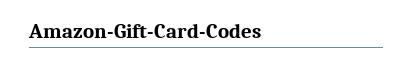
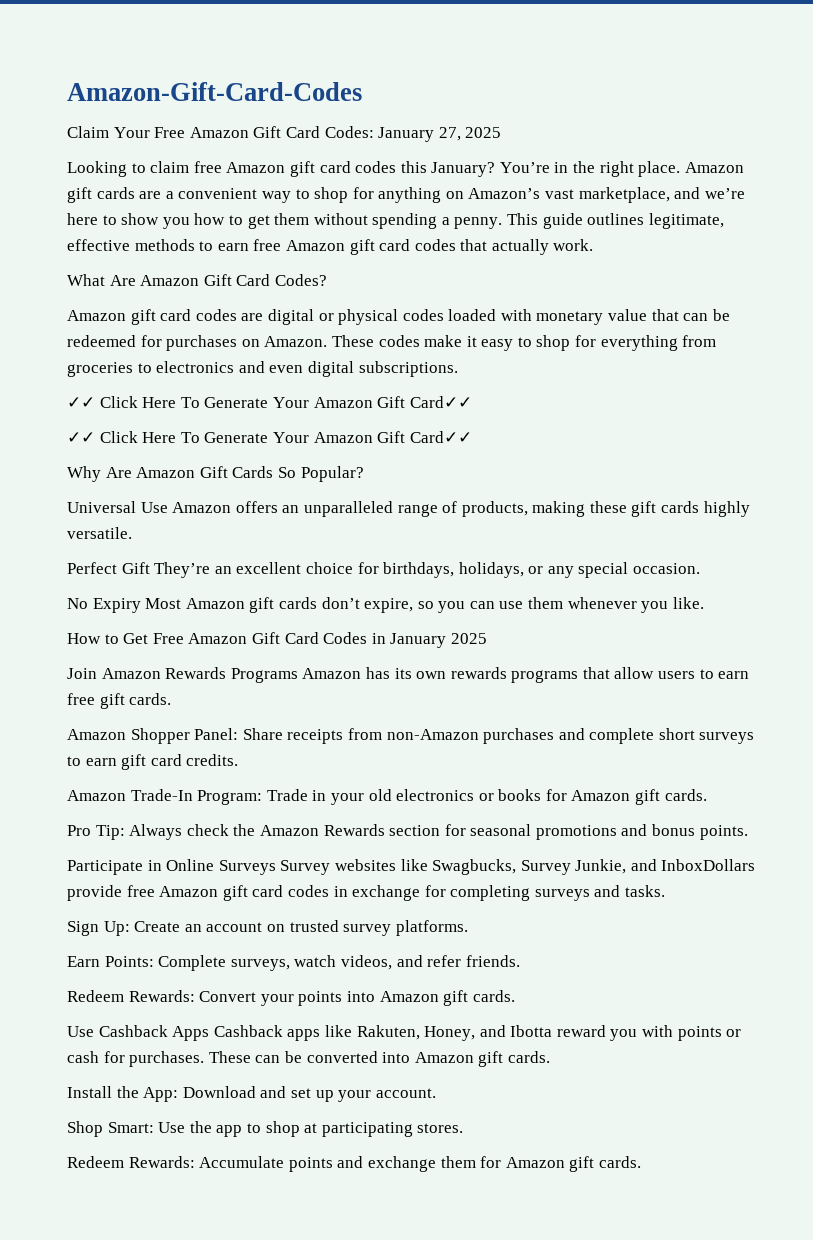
(261, 30) none -> [67,126,502,142] [67,161,744,177] [67,187,745,203] [67,213,724,229] [67,239,594,255] [67,274,327,286] [67,309,730,325] [67,335,717,351] [67,361,458,377] [67,396,472,408] [67,431,472,443] [67,466,364,482] [67,501,750,517] [67,527,132,539] [67,562,701,578] [67,597,704,613] [67,632,487,648] [67,667,750,683] [67,693,172,709] [67,728,755,744] [67,754,239,770] [67,789,707,805] [67,824,748,840] [67,859,756,875] [67,885,666,901] [67,920,468,936] [67,955,520,971] [67,990,515,1006] [67,1025,742,1041] [67,1051,550,1067] [67,1086,436,1102] [67,1121,464,1137] [67,1156,641,1172] // Claim Your Free Amazon Gift Card Codes: January 27, 2025 // Looking to claim free Amazon gift card codes this January? You’re in the right place. Amazon gift cards are a convenient way to shop for anything on Amazon’s vast marketplace, and we’re here to show you how to get them without spending a penny. This guide outlines legitimate, effective methods to earn free Amazon gift card codes that actually work. // What Are Amazon Gift Card Codes? // Amazon gift card codes are digital or physical codes loaded with monetary value that can be redeemed for purchases on Amazon. These codes make it easy to shop for everything from groceries to electronics and even digital subscriptions. // ✓✓ Click Here To Generate Your Amazon Gift Card✓✓ // ✓✓ Click Here To Generate Your Amazon Gift Card✓✓ // Why Are Amazon Gift Cards So Popular? // Universal Use Amazon offers an unparalleled range of products, making these gift cards highly versatile. // Perfect Gift They’re an excellent choice for birthdays, holidays, or any special occasion. // No Expiry Most Amazon gift cards don’t expire, so you can use them whenever you like. // How to Get Free Amazon Gift Card Codes in January 2025 // Join Amazon Rewards Programs Amazon has its own rewards programs that allow users to earn free gift cards. // Amazon Shopper Panel: Share receipts from non-Amazon purchases and complete short surveys to earn gift card credits. // Amazon Trade-In Program: Trade in your old electronics or books for Amazon gift cards. // Pro Tip: Always check the Amazon Rewards section for seasonal promotions and bonus points. // Participate in Online Surveys Survey websites like Swagbucks, Survey Junkie, and InboxDollars provide free Amazon gift card codes in exchange for completing surveys and tasks. // Sign Up: Create an account on trusted survey platforms. // Earn Points: Complete surveys, watch videos, and refer friends. // Redeem Rewards: Convert your points into Amazon gift cards. // Use Cashback Apps Cashback apps like Rakuten, Honey, and Ibotta reward you with points or cash for purchases. These can be converted into Amazon gift cards. // Install the App: Download and set up your account. // Shop Smart: Use the app to shop at participating stores. // Redeem Rewards: Accumulate points and exchange them for Amazon gift cards.

